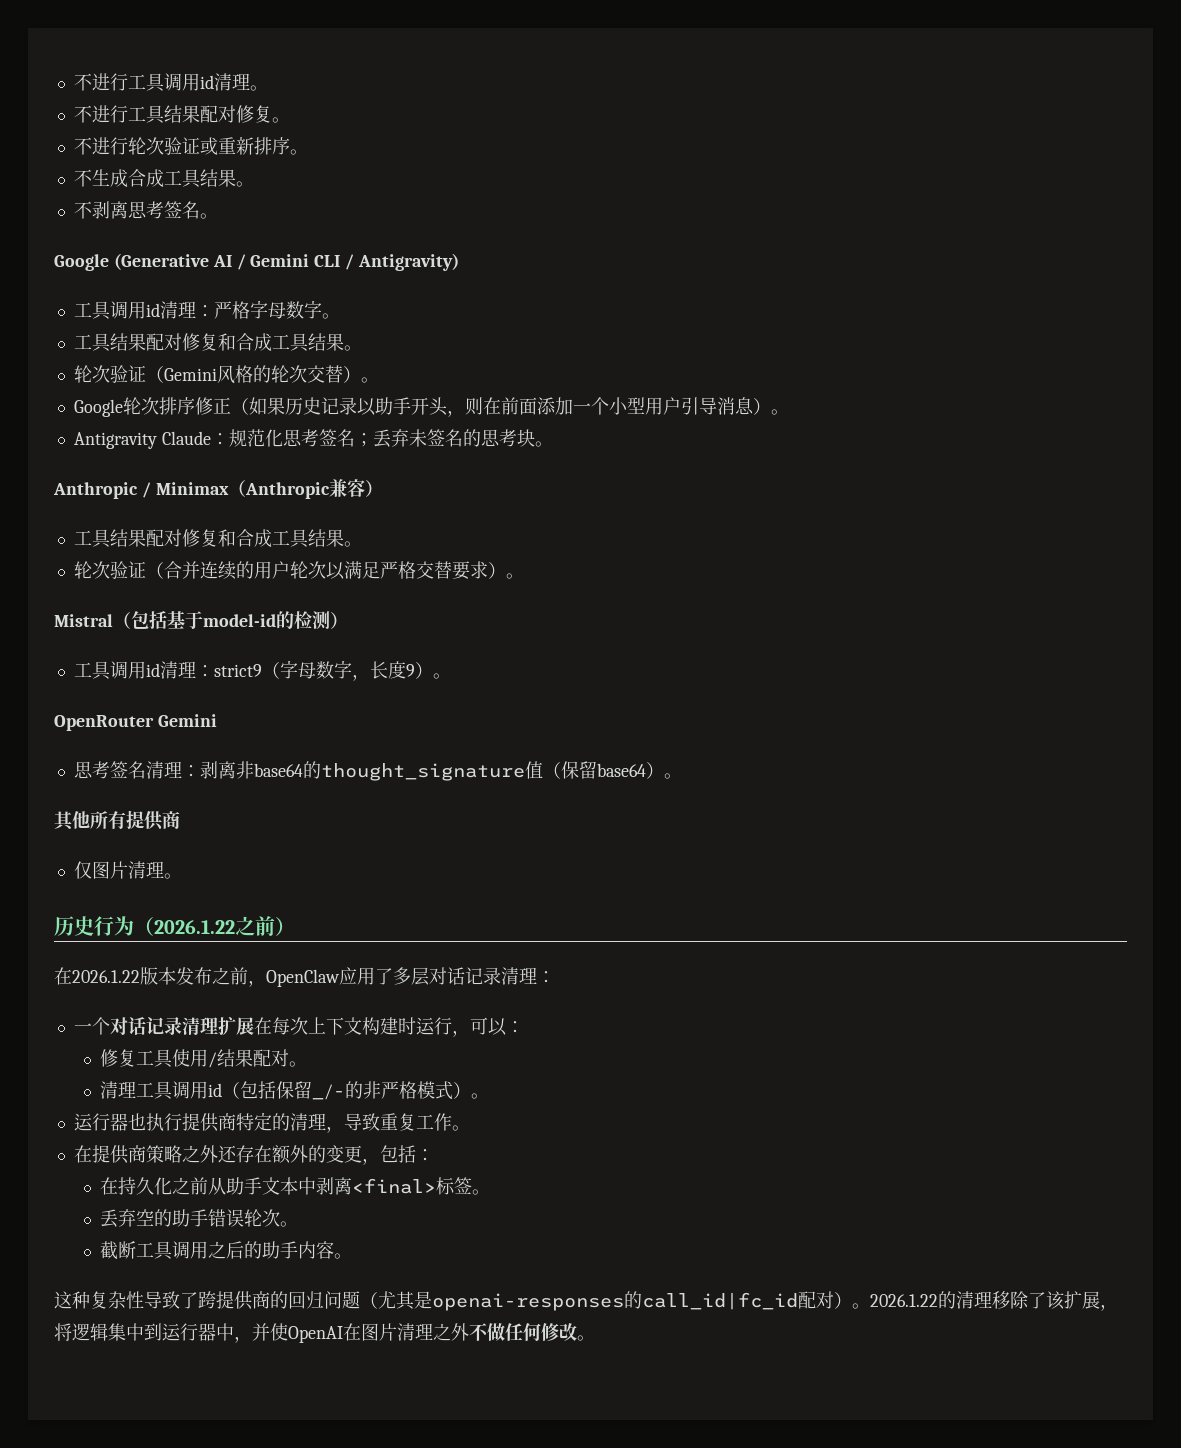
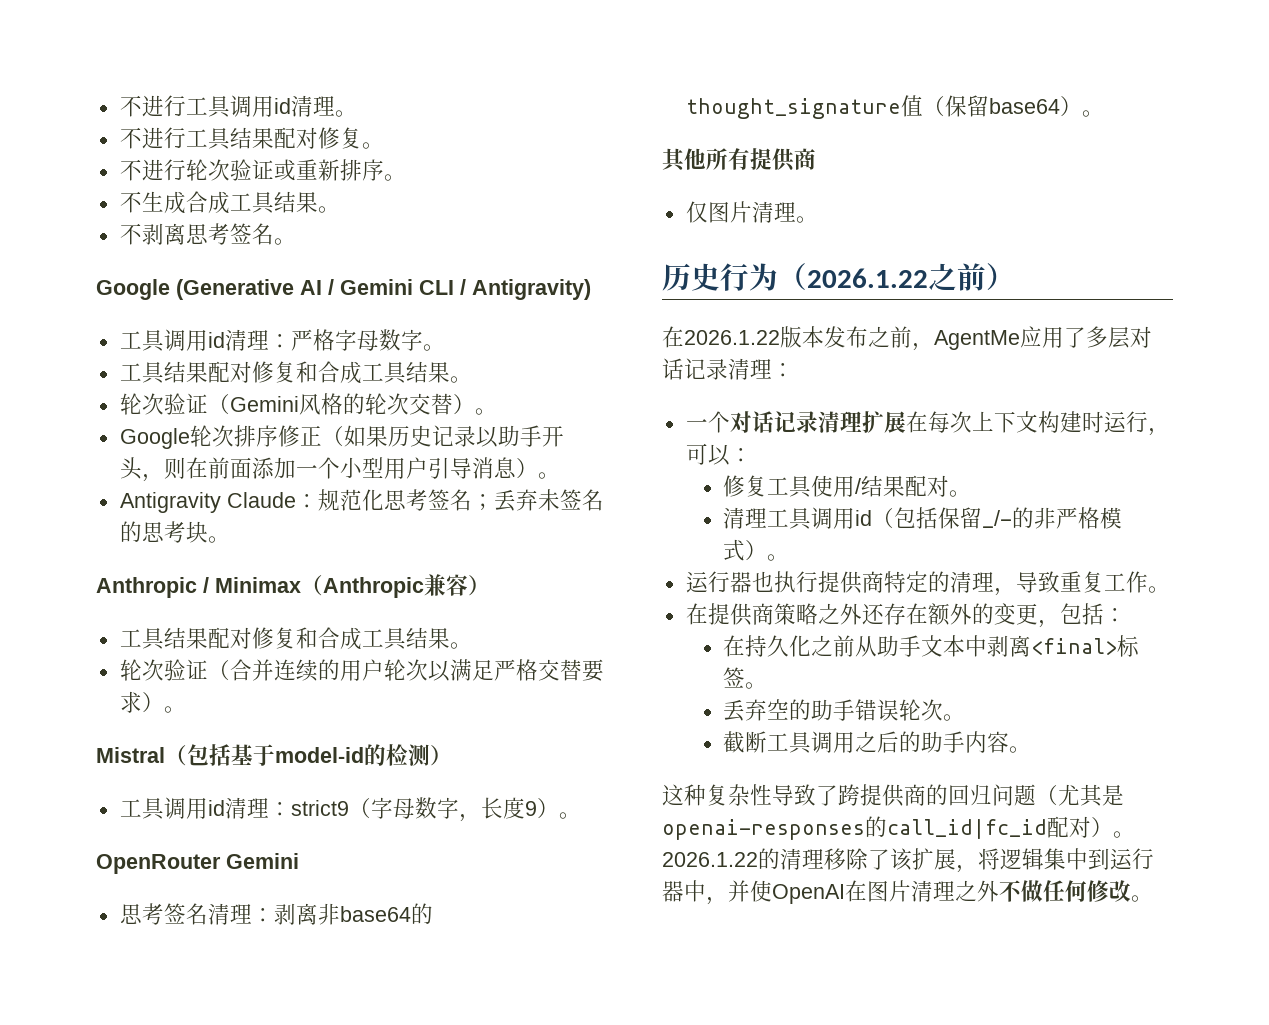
[266,969,340,987] OpenClaw -> [934,330,1020,350] AgentMe

